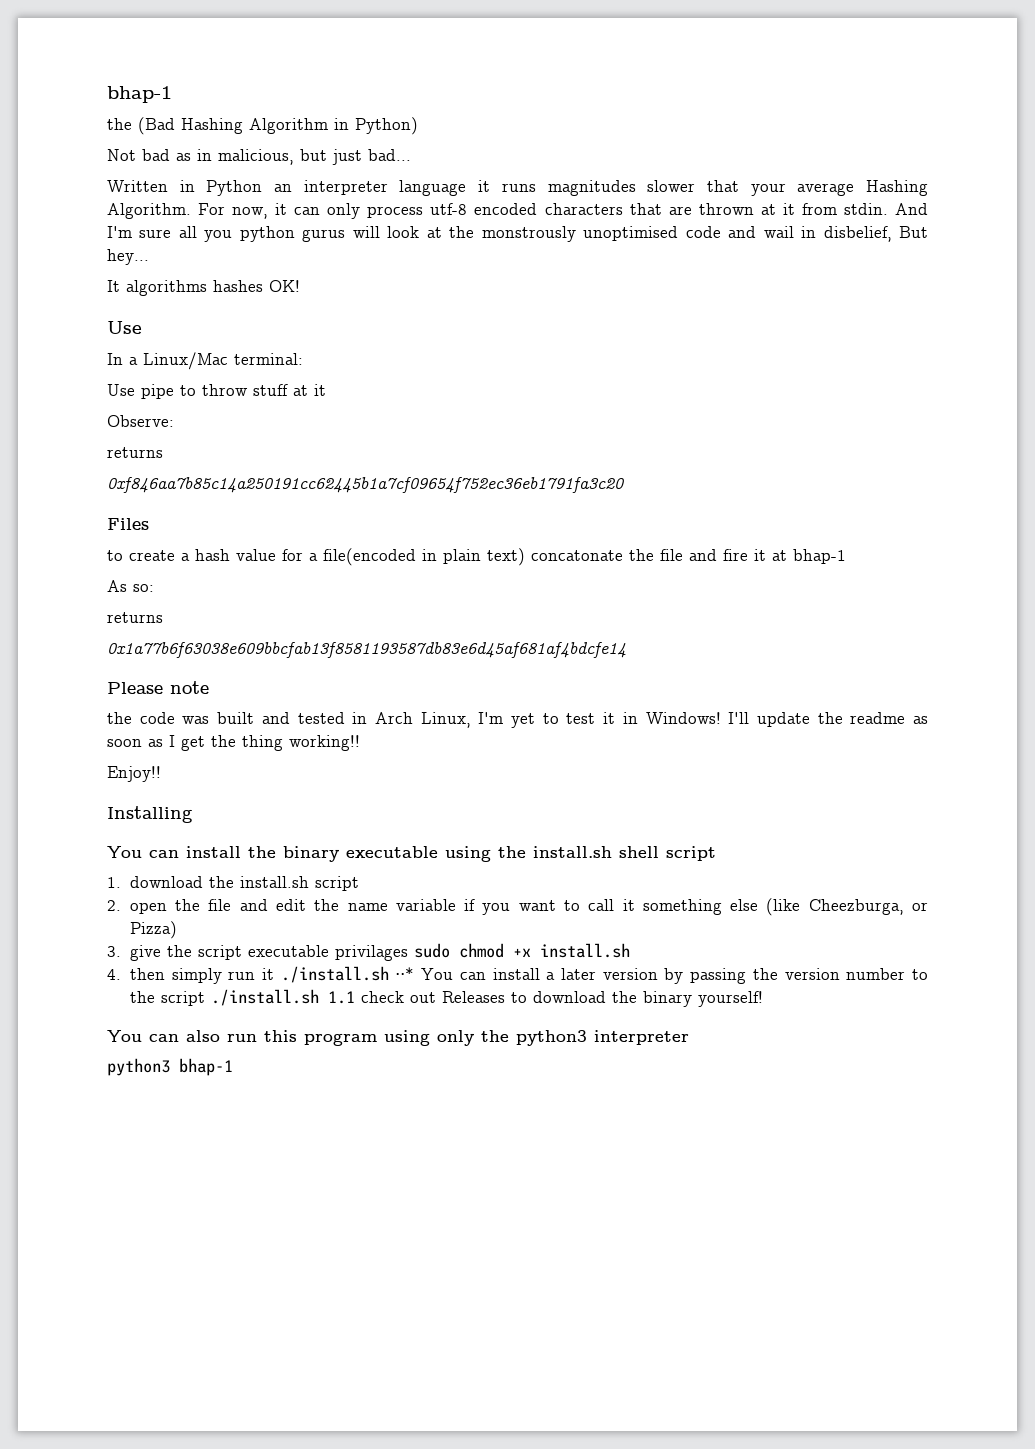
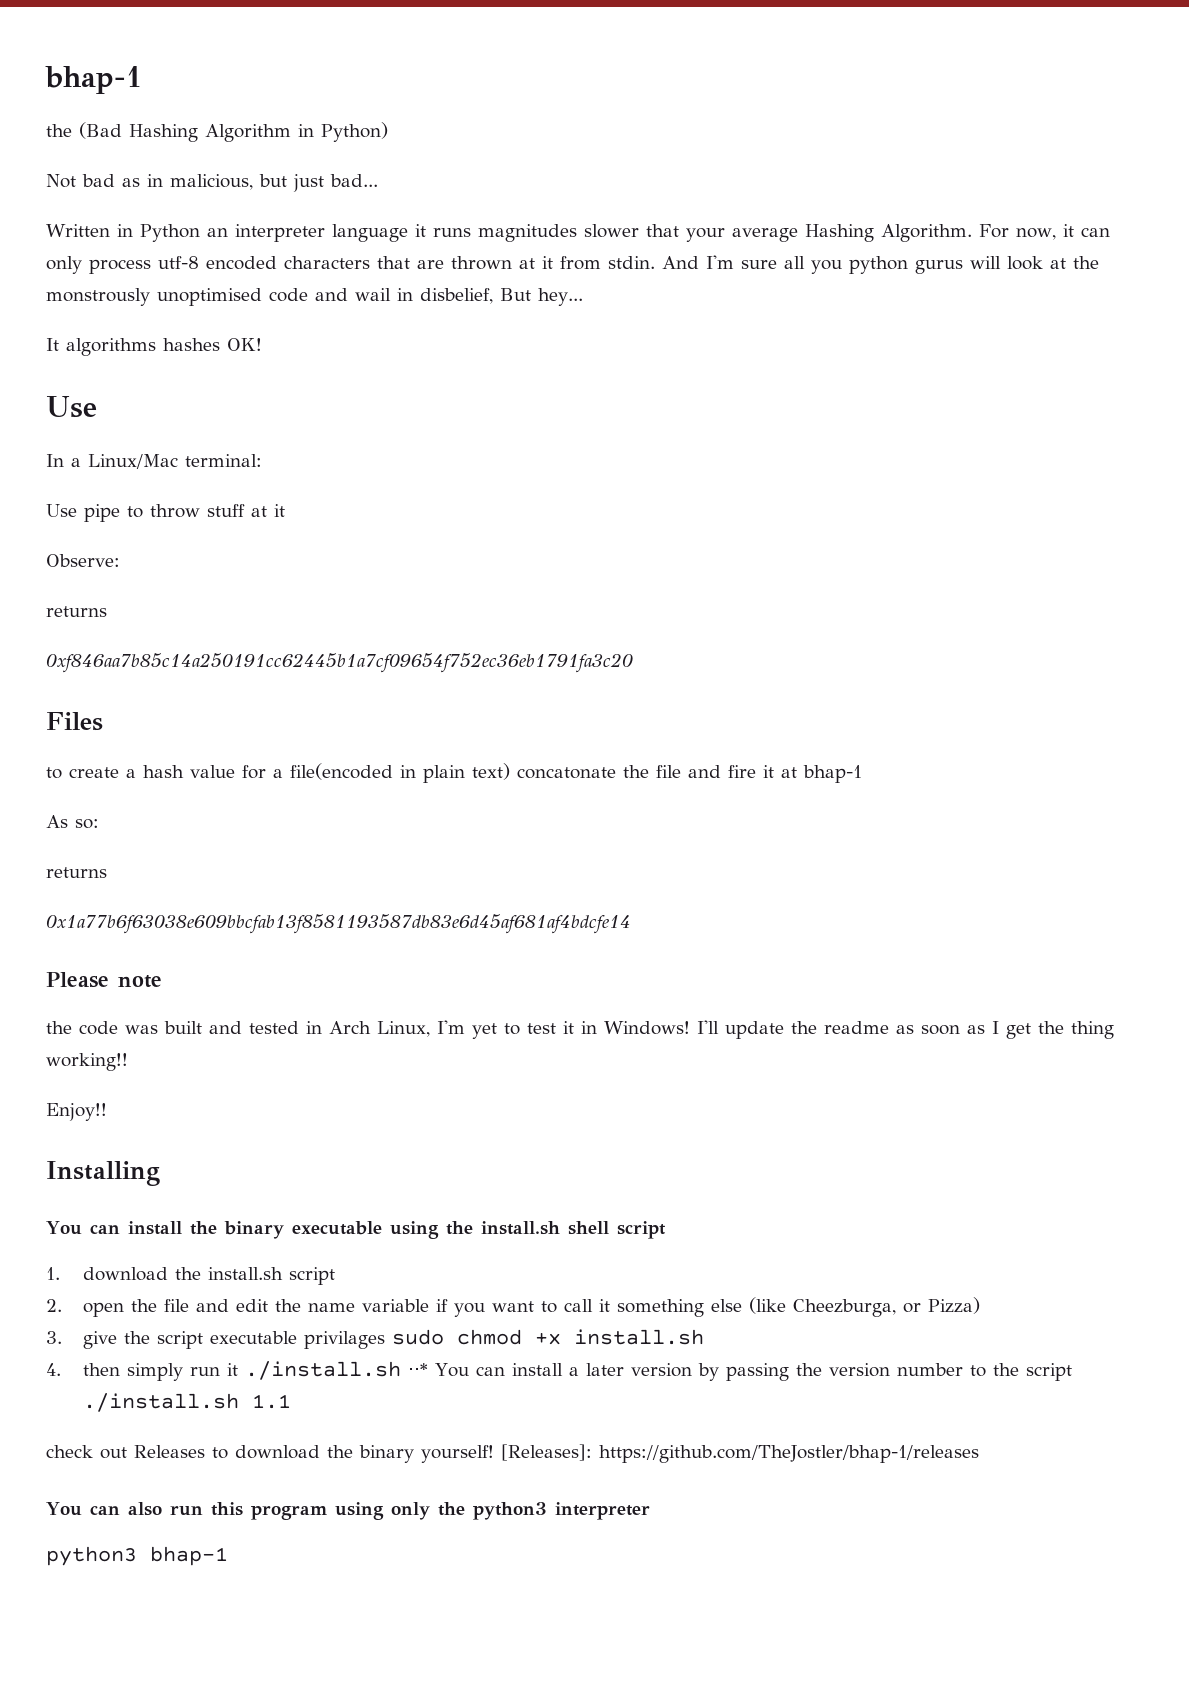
(355, 997) none -> (291, 1401) //
(763, 999) none -> [501,1444,979,1463] [Releases]: https://github.com/TheJostler/bhap-1/releases

